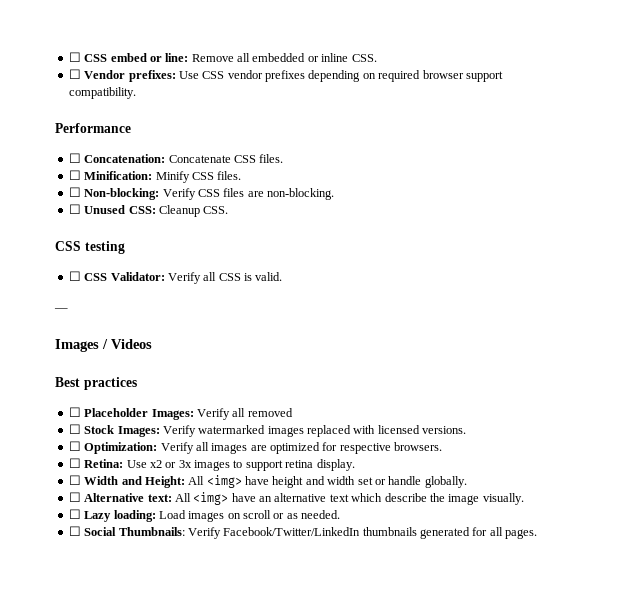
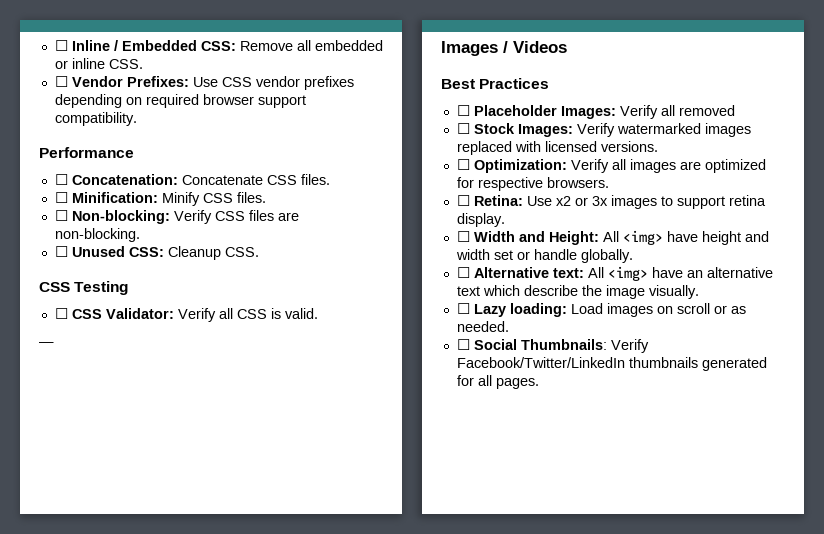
[68,52,189,62] ☐ CSS embed or line: -> [54,40,236,51] ☐ Inline / Embedded CSS:
[128,70,176,82] prefixes: -> [126,76,189,87] Prefixes:
[84,241,125,254] testing -> [74,281,129,295] Testing
[83,377,137,390] practices -> [479,78,550,89] Practices

